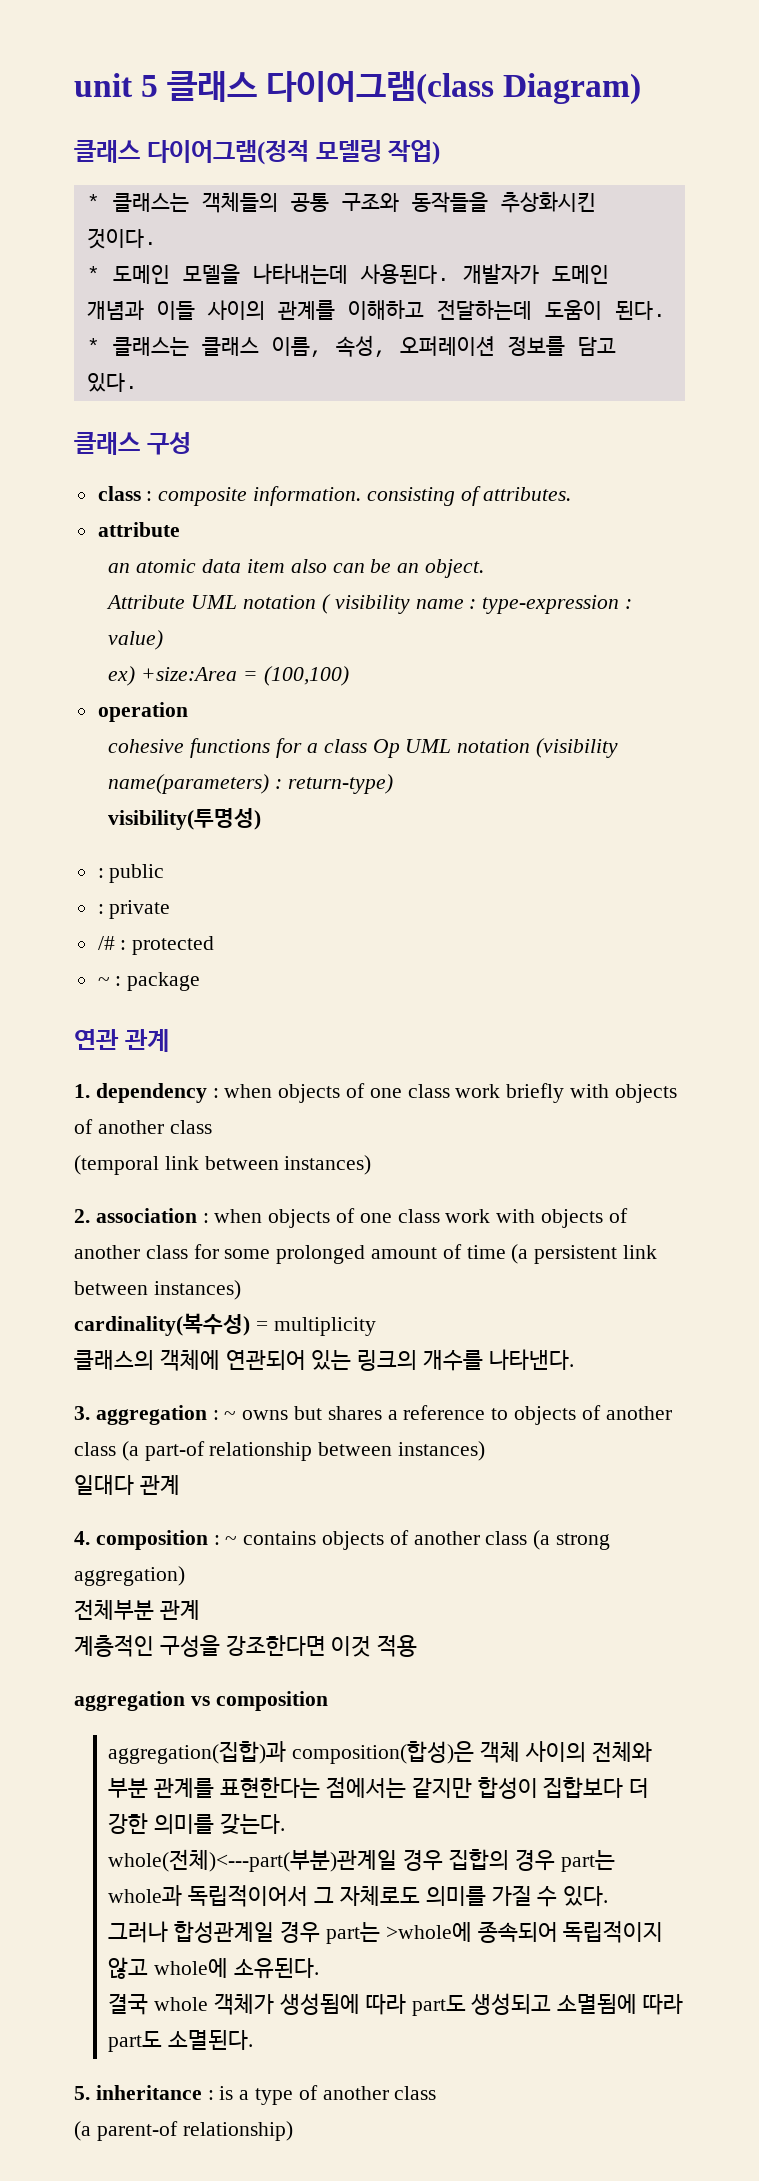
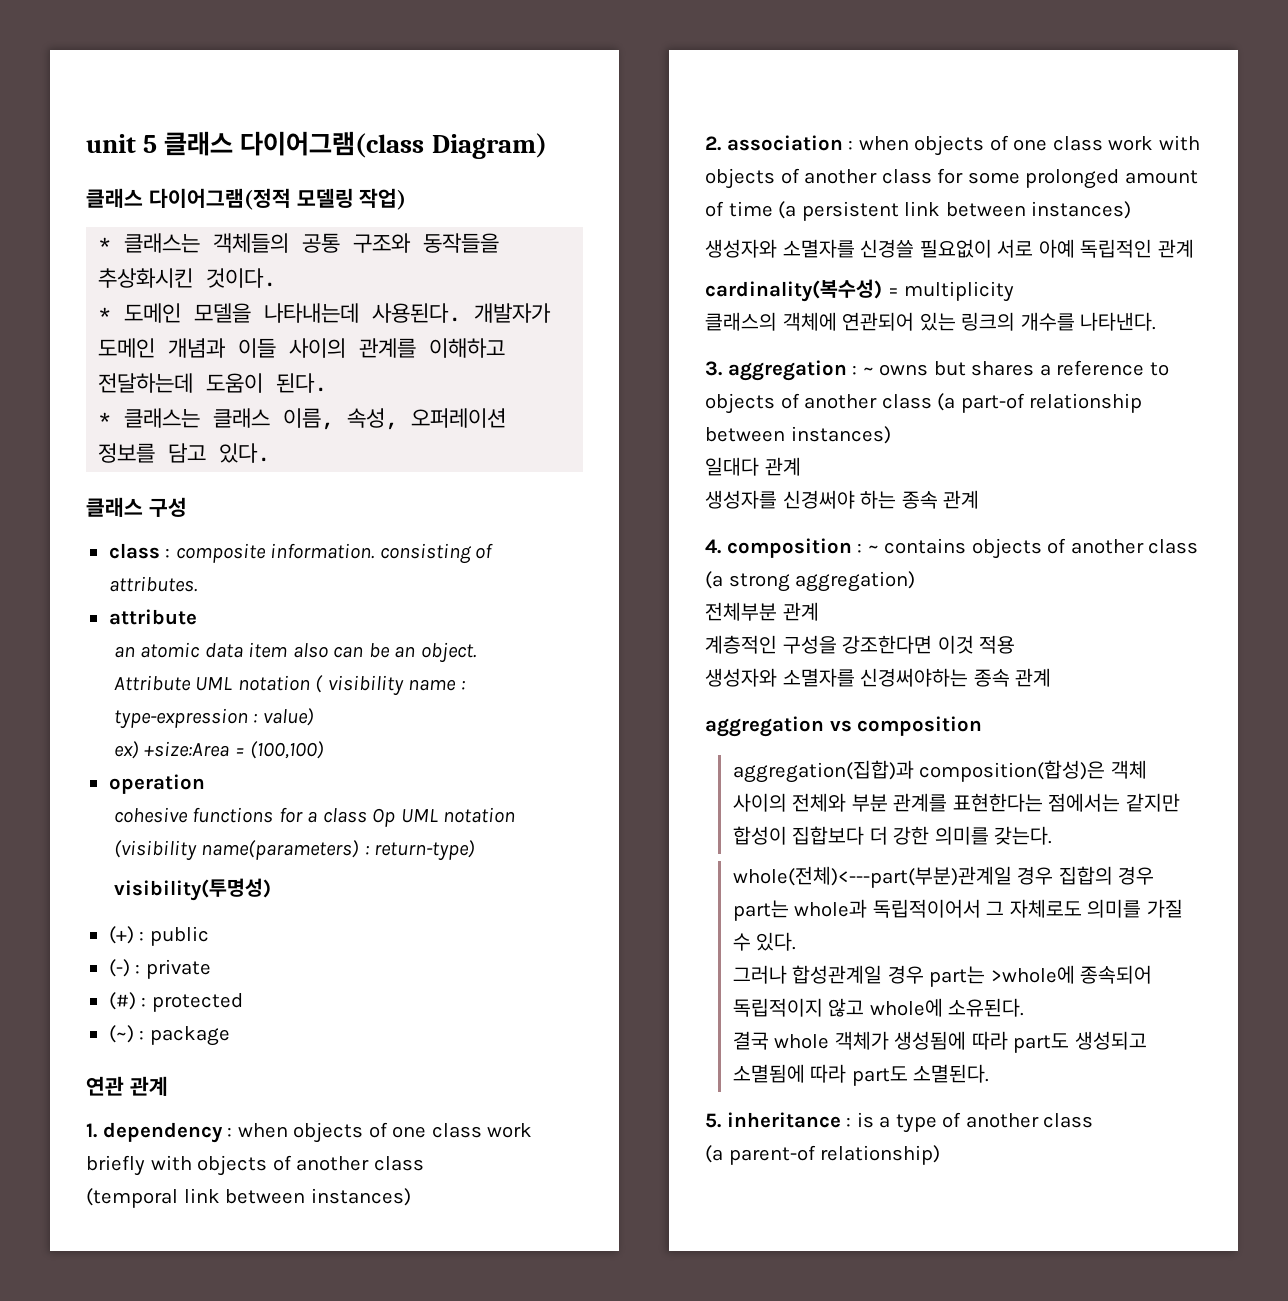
(262, 819) none -> [108,926,134,944] (+)
(165, 873) none -> [108,959,130,977] (-)
[97,936,115,950] /# -> [108,992,136,1010] (#)
[97,977,110,986] ~ -> [108,1025,134,1043] (~)
(241, 1290) none -> [705,239,1194,258] // 생성자와 소멸자를 신경쓸 필요없이 서로 아예 독립적인 관계
(180, 1485) none -> [705,490,980,509] // 생성자를 신경써야 하는 종속 관계
(418, 1646) none -> [705,668,1052,687] // 생성자와 소멸자를 신경써야하는 종속 관계

